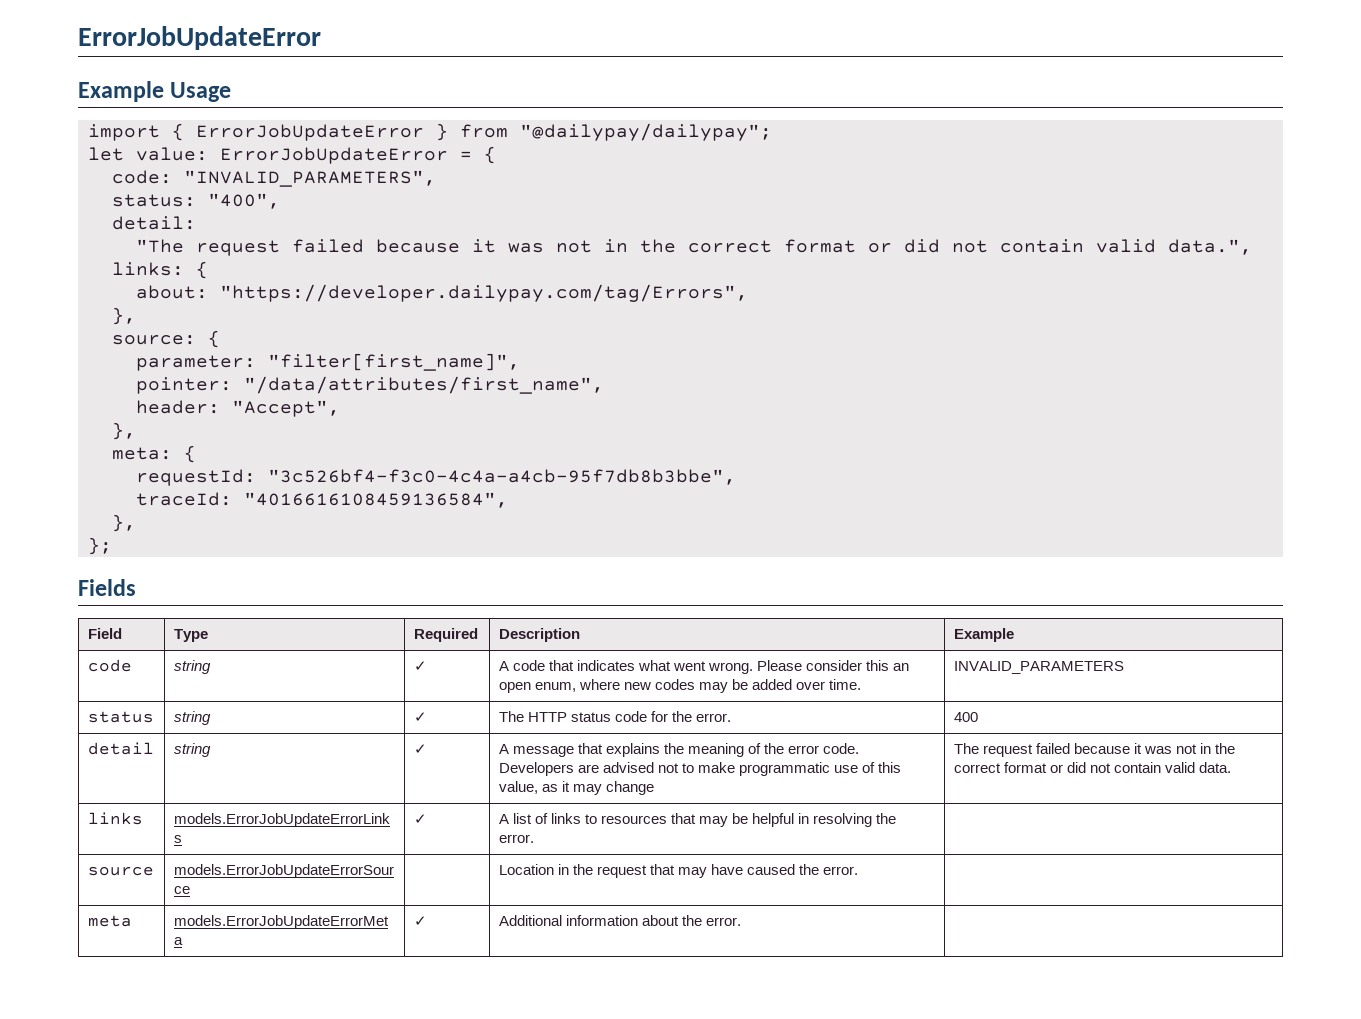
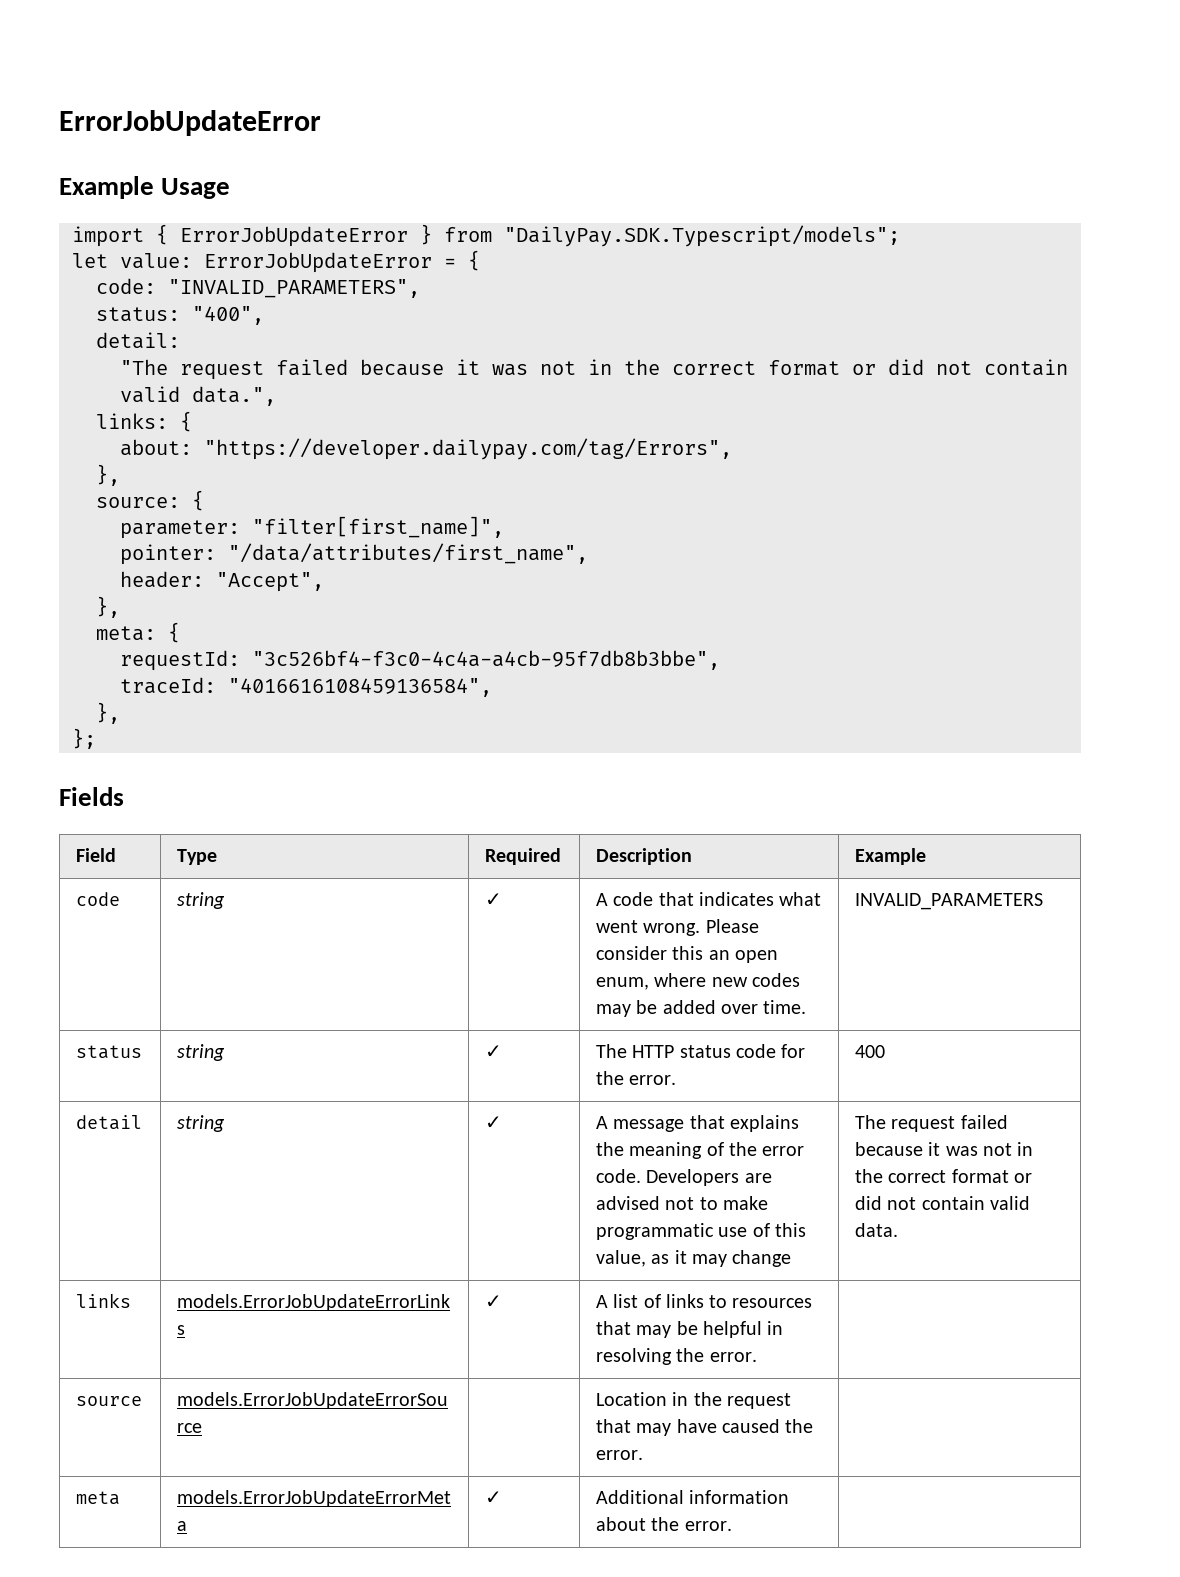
[519,123,772,141] "@dailypay/dailypay"; -> [503,225,900,247] "DailyPay.SDK.Typescript/models";

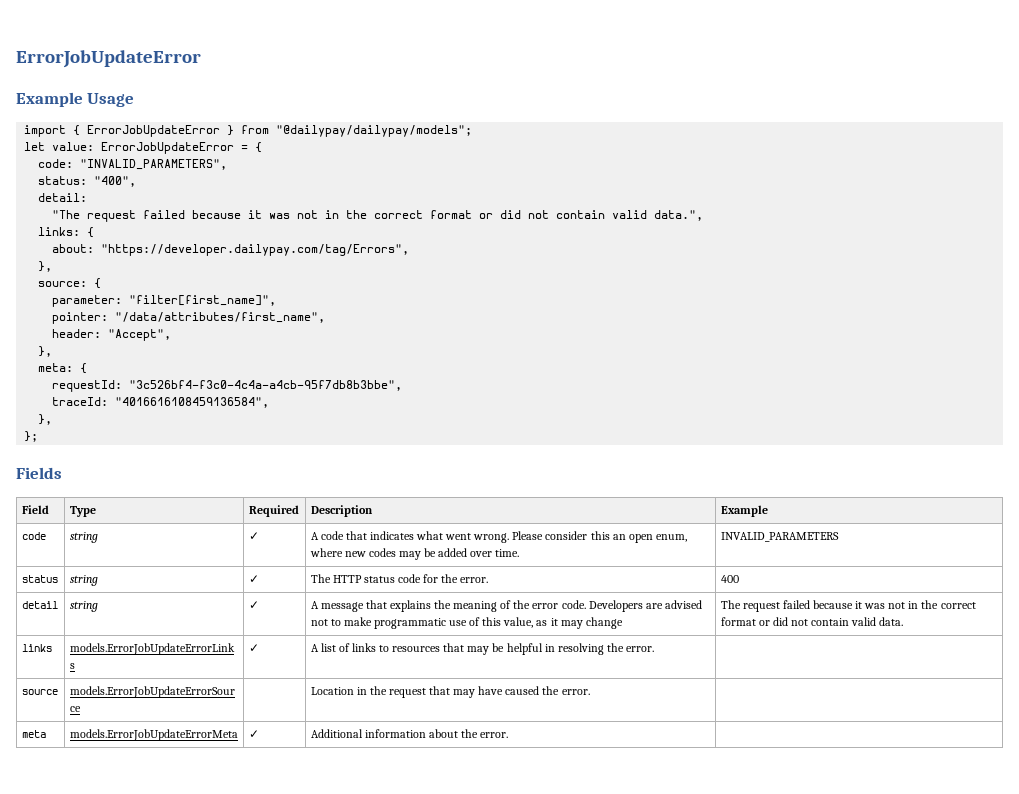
[503,225,900,247] "DailyPay.SDK.Typescript/models"; -> [275,125,472,137] "@dailypay/dailypay/models";

